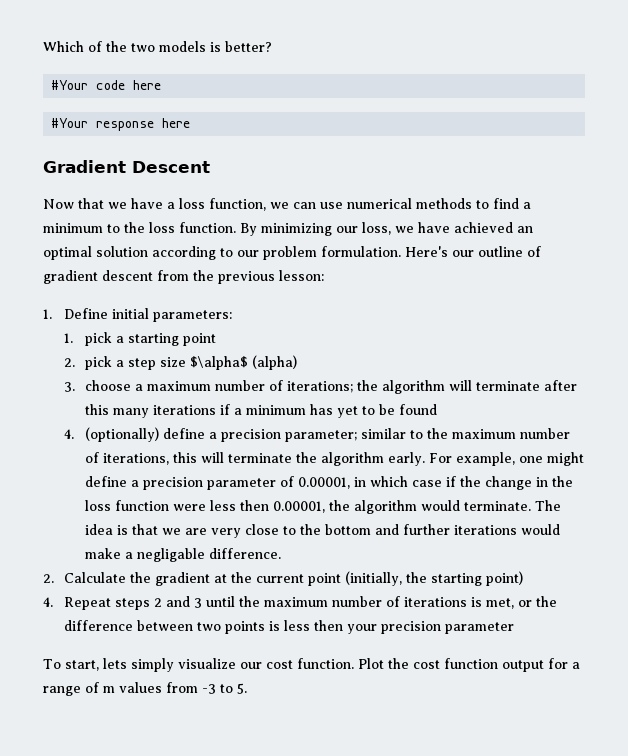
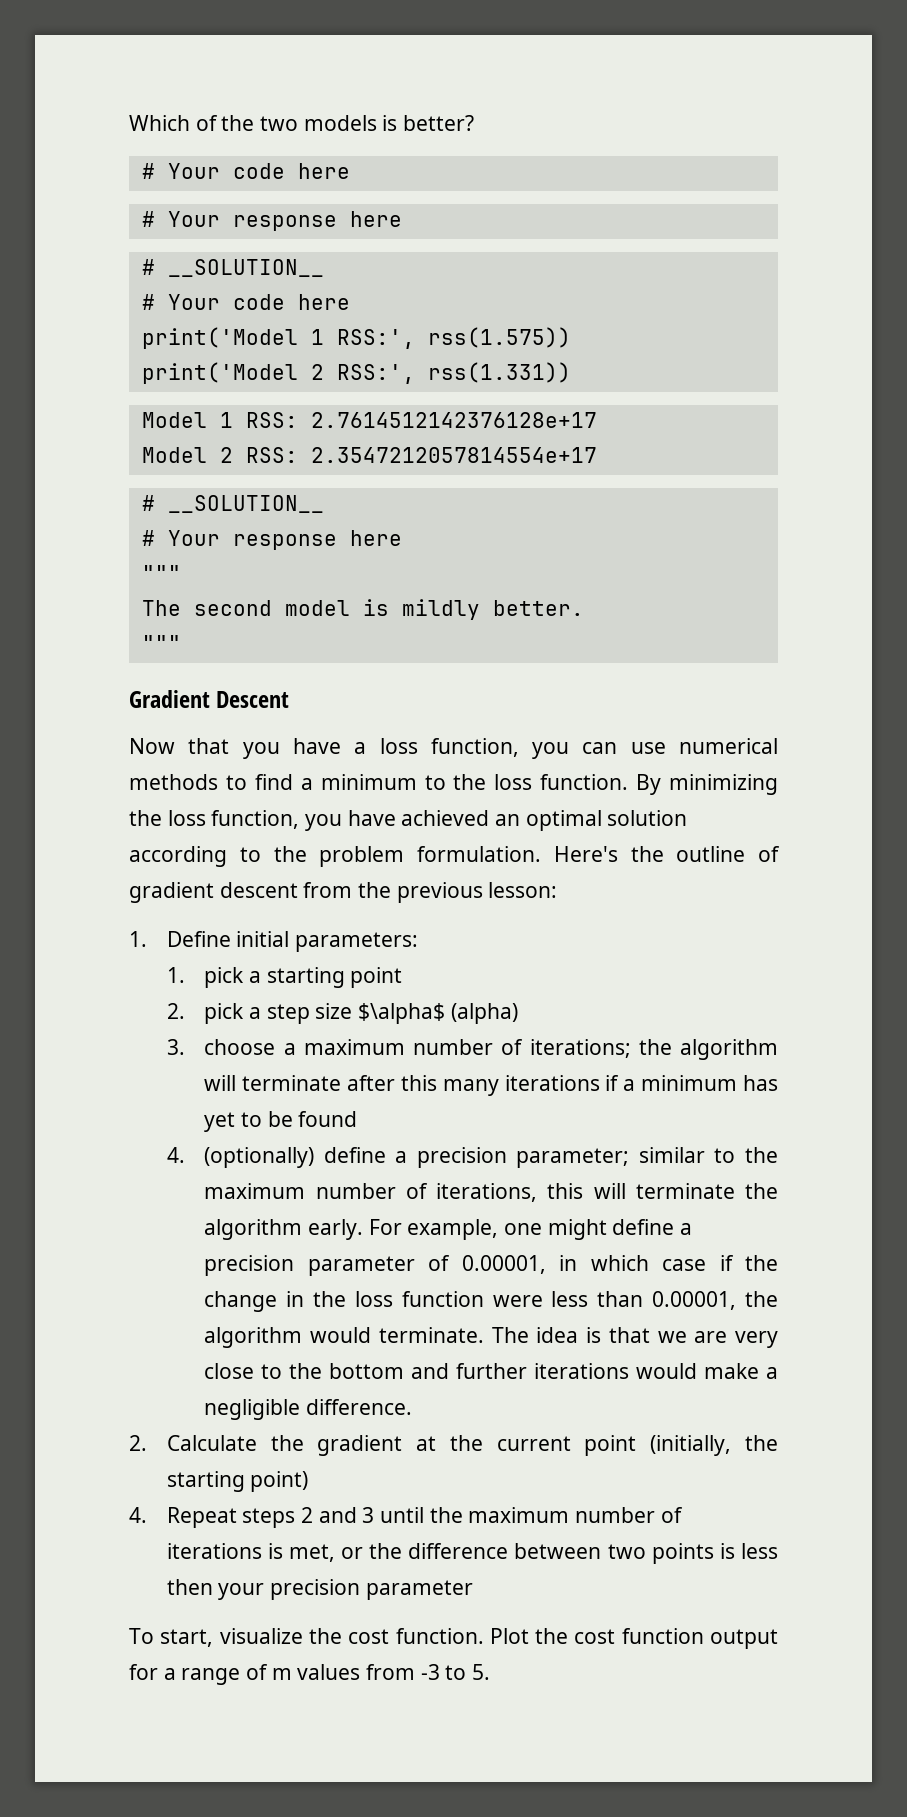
[51,80,162,90] [51,118,191,131] #Your code here // #Your response here -> [141,163,350,179] [141,211,402,231] [141,259,324,277] [141,294,350,310] [141,327,571,349] [141,362,571,384] [141,412,597,428] [141,447,597,463] [141,495,324,513] [141,530,402,550] [141,565,181,581] [141,599,584,620] [141,635,181,651] # Your code here // # Your response here // # __SOLUTION__ // # Your code here // print('Model 1 RSS:', rss(1.575)) // print('Model 2 RSS:', rss(1.331)) // Model 1 RSS: 2.7614512142376128e+17 // Model 2 RSS: 2.3547212057814554e+17 // # __SOLUTION__ // # Your response here // """ // The second model is mildly better. // """
[108,202,127,209] we -> [242,742,280,759] you
[270,202,289,209] we -> [532,742,570,759] you
[336,222,414,235] our loss, we -> [129,810,343,831] the loss function, you
[237,250,259,257] our -> [273,846,307,862] the
[452,250,474,257] our -> [630,846,664,862] the
[239,500,269,511] then -> [597,1291,644,1307] than
[136,548,205,562] negligable -> [204,1399,301,1420] negligible
[102,658,262,672] lets simply visualize our -> [219,1628,342,1644] visualize the

